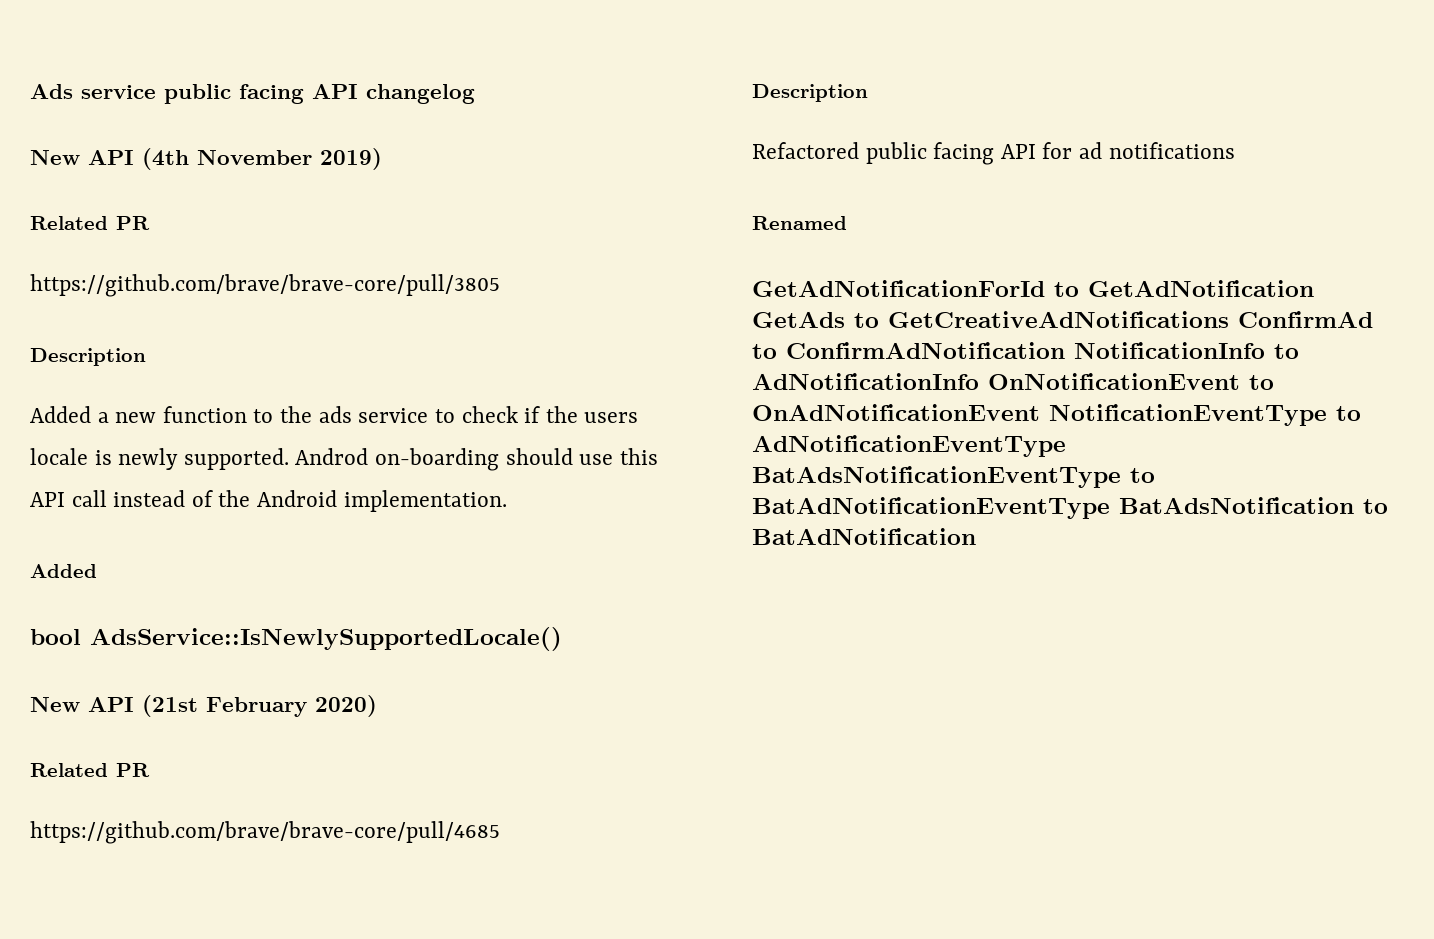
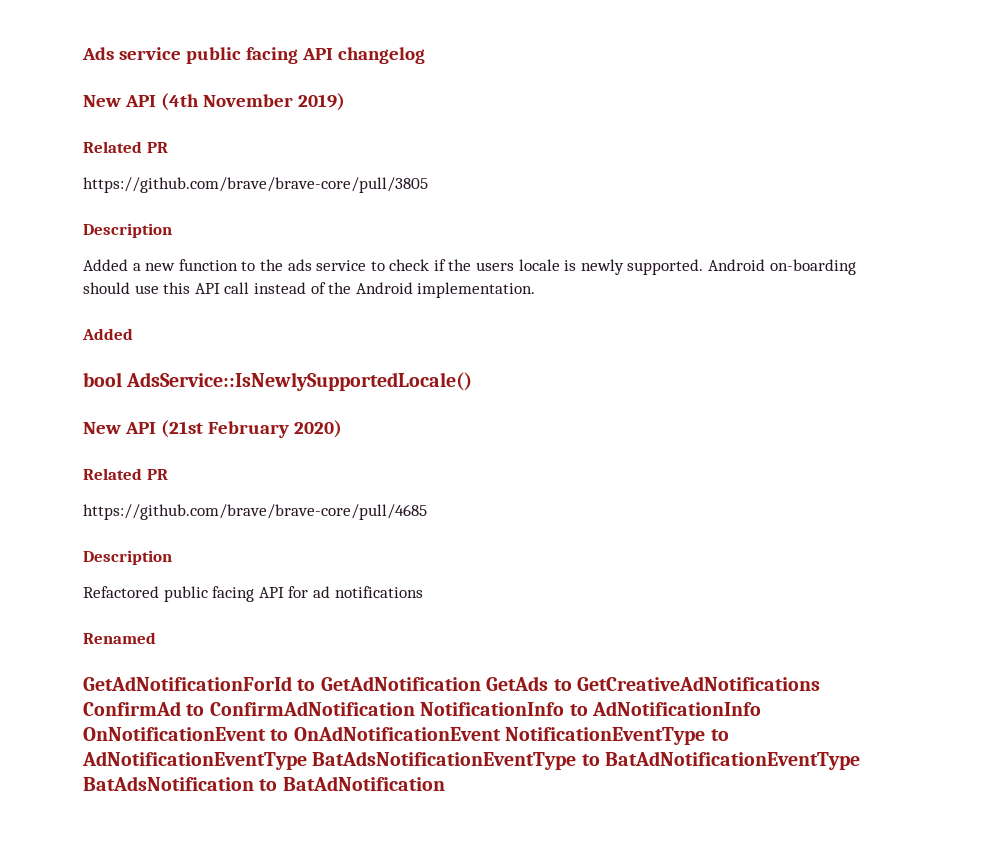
[295,448,369,465] Androd -> [708,259,766,271] Android

